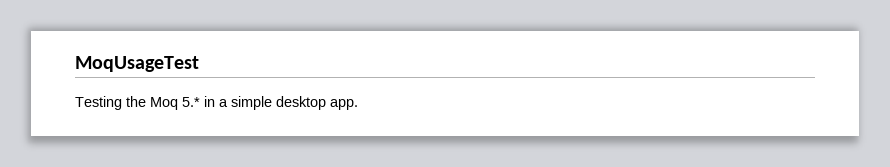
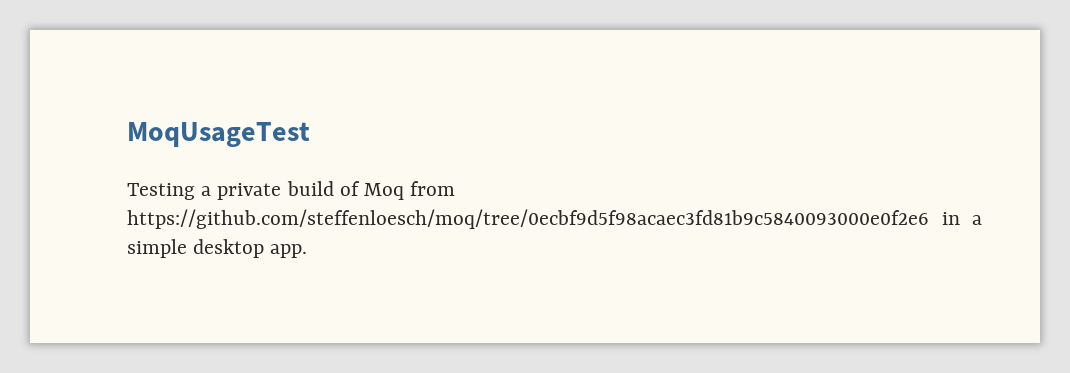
[126,96,200,110] the Moq 5.* -> [201,181,456,200] [127,209,929,229] a private build of Moq from https://github.com/steffenloesch/moq/tree/0ecbf9d5f98acaec3fd81b9c5840093000e0f2e6

